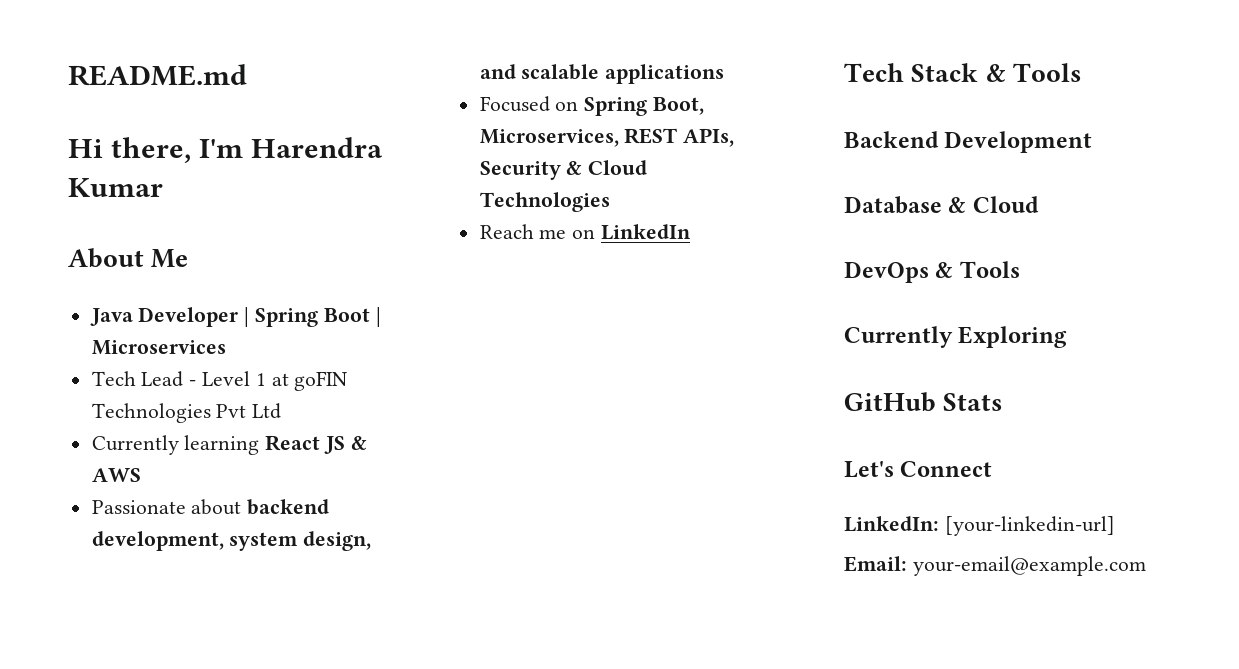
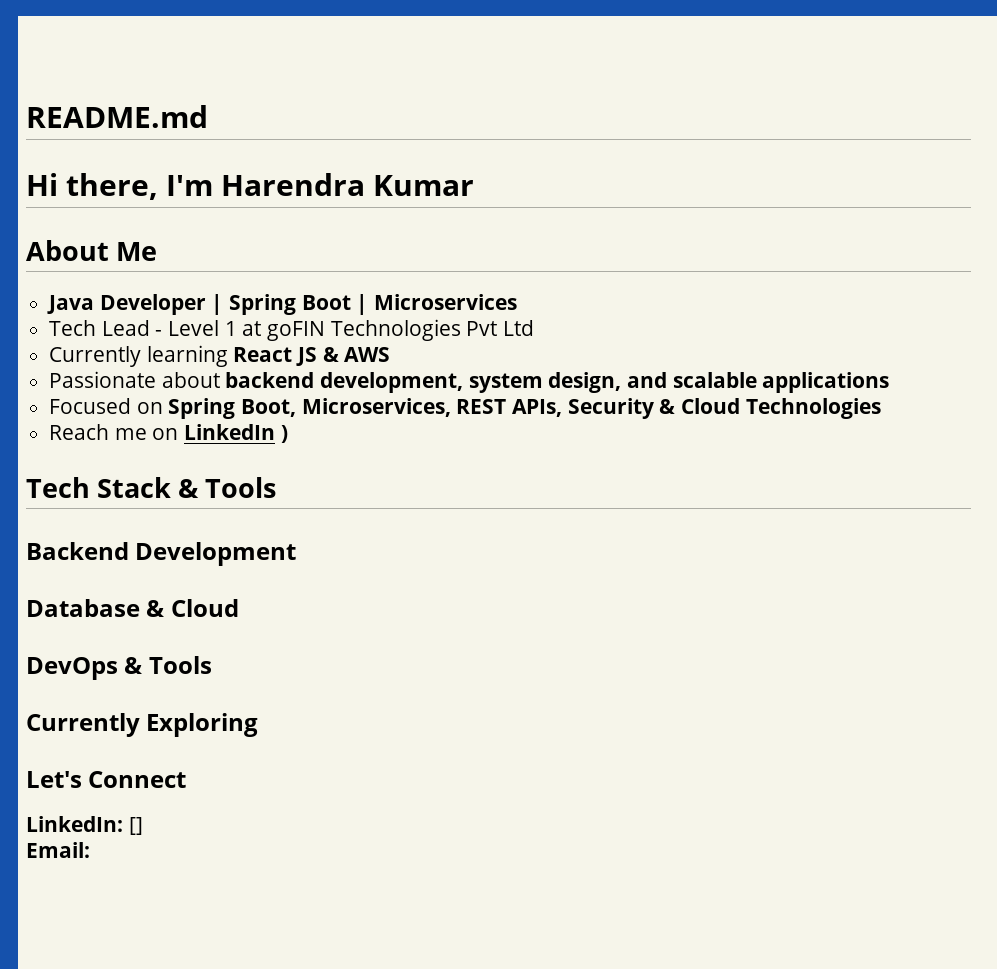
(692, 232) none -> [280,425,288,443] )
[844,392,1004,412] // GitHub Stats -> (259, 725) none
[944,516,1115,536] [your-linkedin-url] -> [128,817,143,835] []
[912,556,1146,576] your-email@example.com -> (90, 850) none

